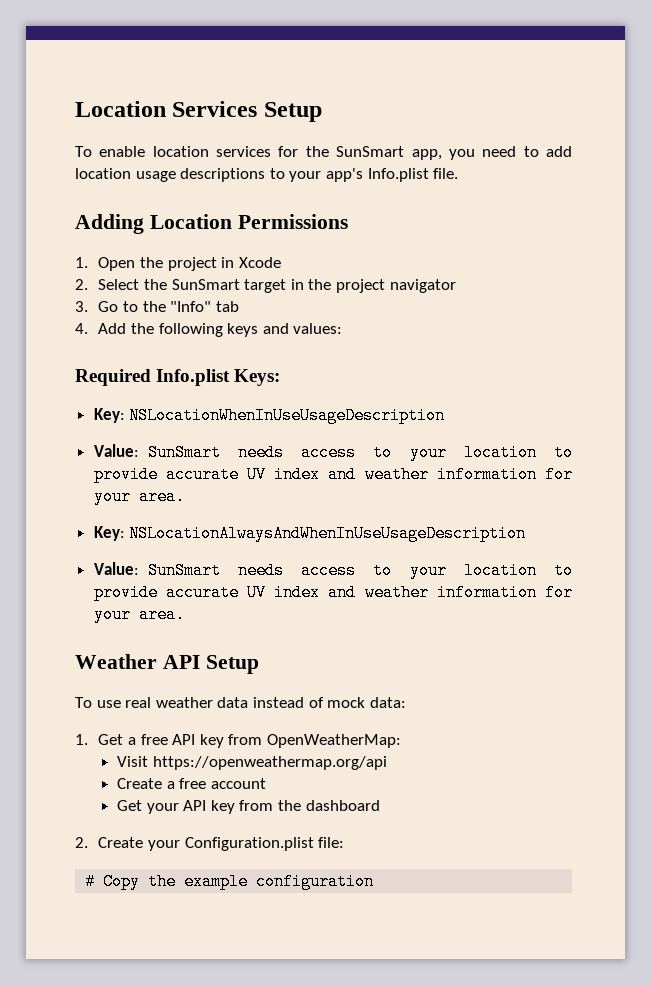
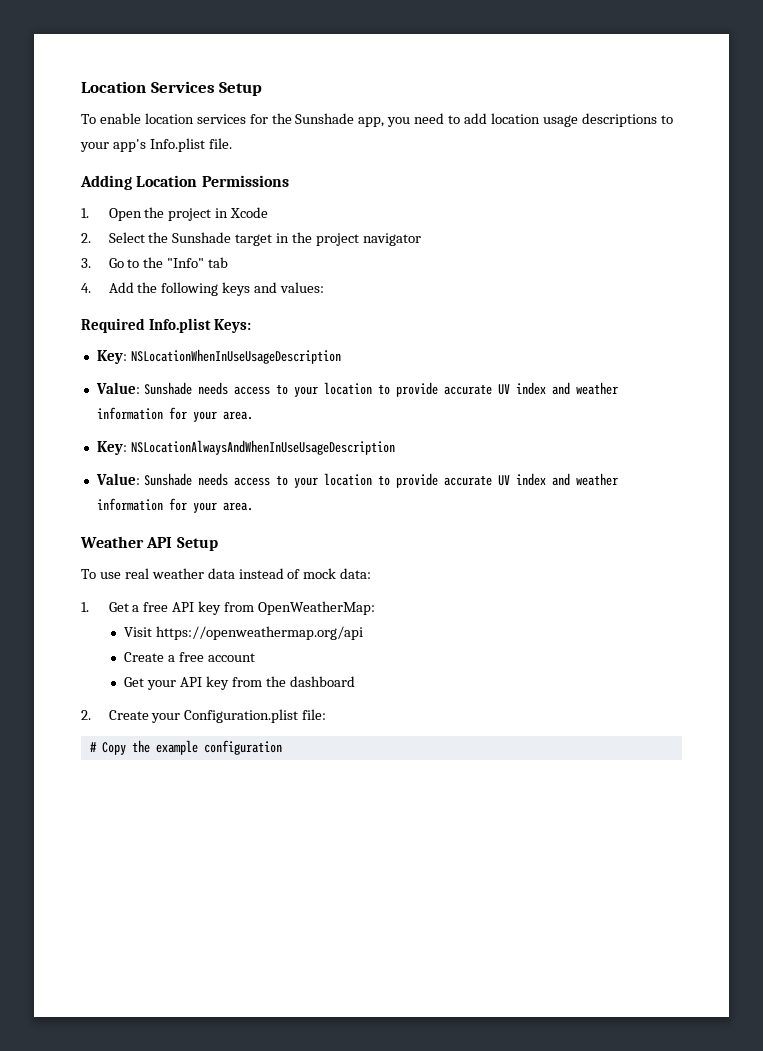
[336,146,405,157] SunSmart -> [295,113,355,124] Sunshade
[171,279,240,290] SunSmart -> [172,232,232,243] Sunshade
[147,444,221,461] SunSmart -> [143,382,192,395] Sunshade
[147,562,221,579] SunSmart -> [143,473,192,486] Sunshade

